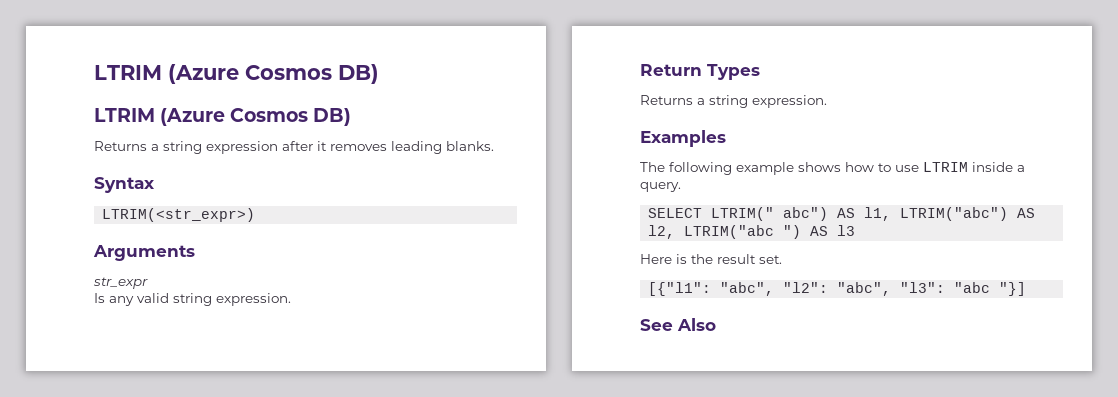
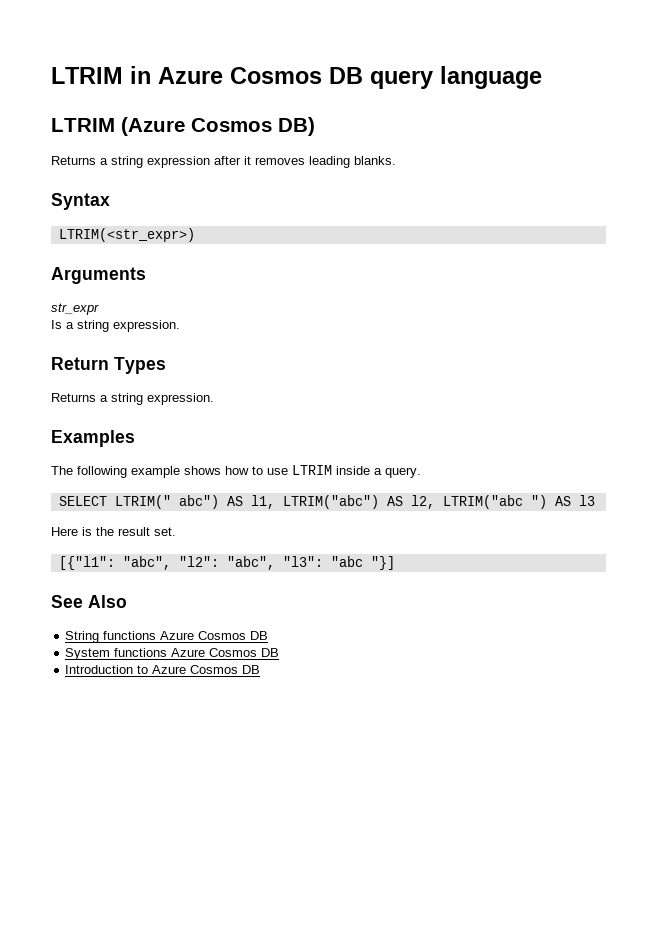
[94,64,379,84] LTRIM (Azure Cosmos DB) -> [51,66,542,89] LTRIM in Azure Cosmos DB query language
[109,293,169,306] any valid -> [66,322,74,329] a
(716, 324) none -> [65,631,269,643] [65,648,280,660] [65,665,261,674] // String functions Azure Cosmos DB // System functions Azure Cosmos DB // Introduction to Azure Cosmos DB

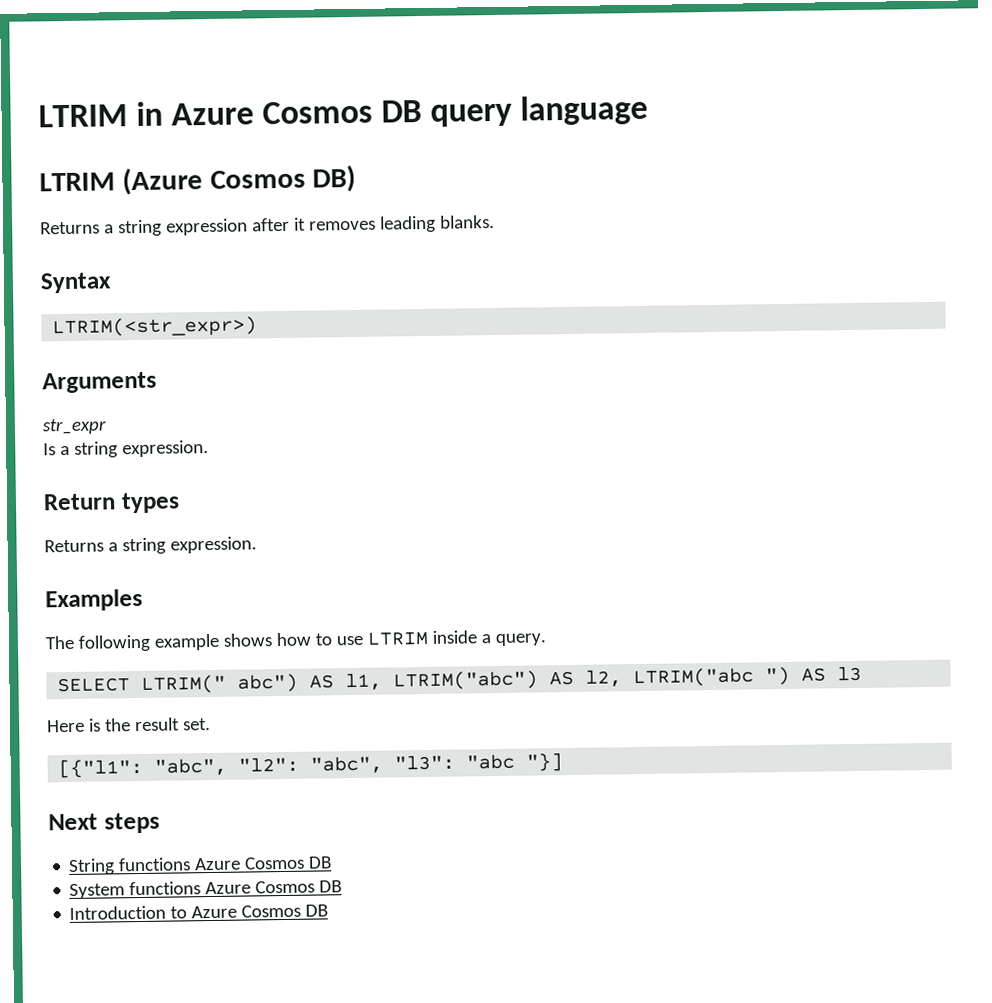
[114,357,166,374] Types -> [120,492,180,514] types
[51,595,127,608] See Also -> [48,812,160,834] Next steps

